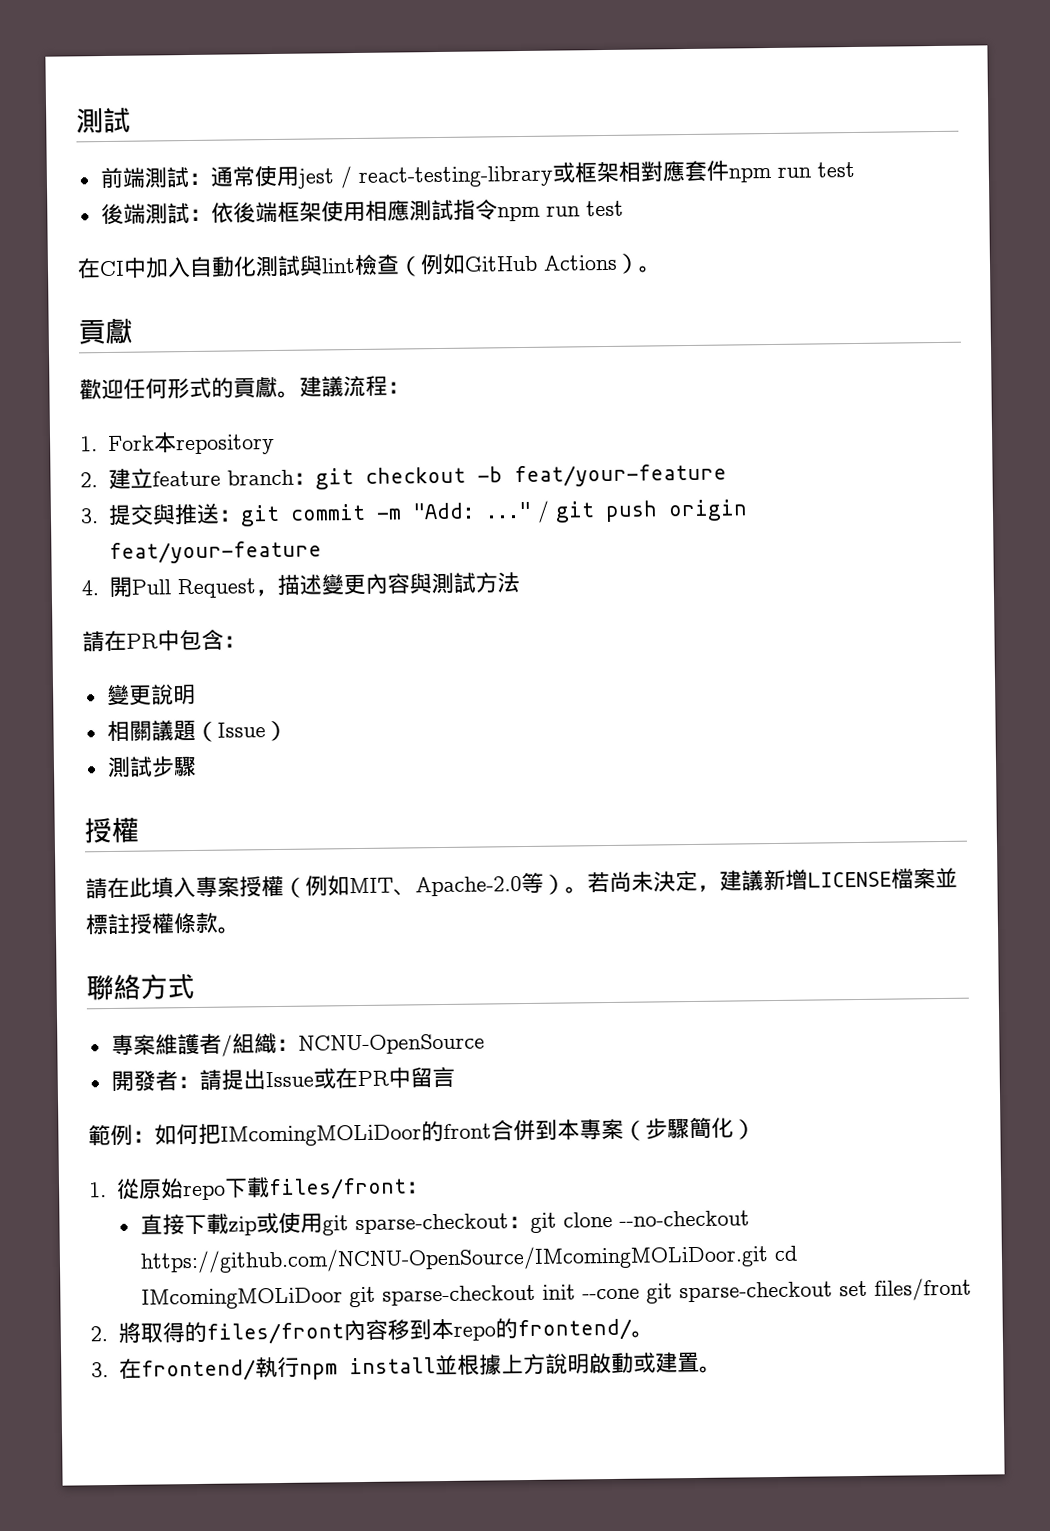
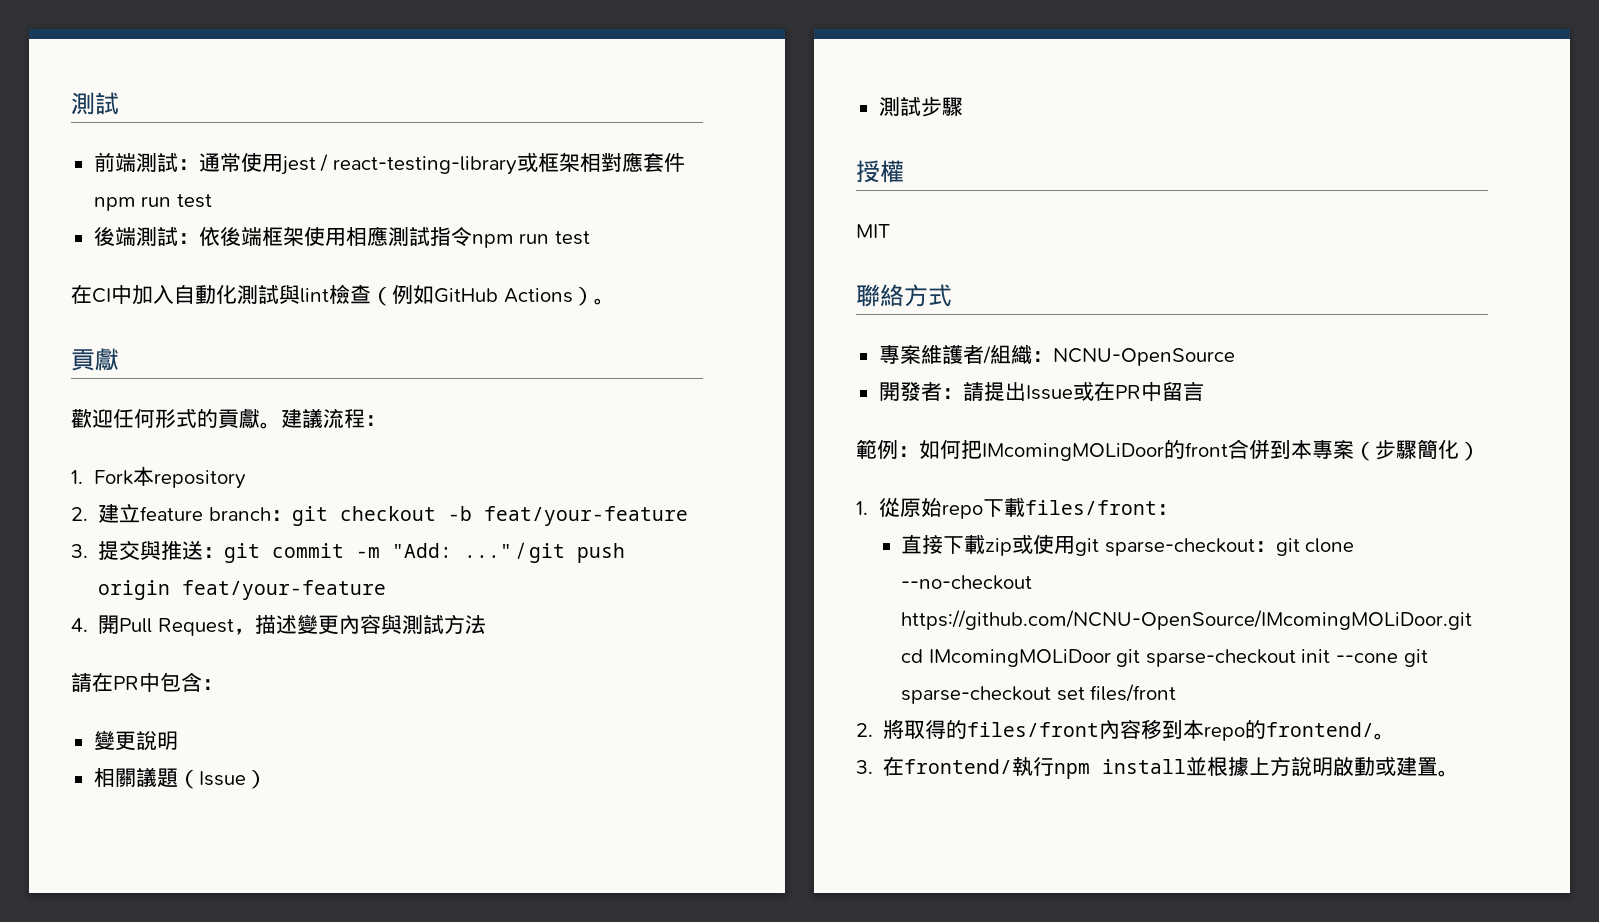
[85,867,958,899] [85,912,241,935] 請在此填入專案授權（例如MIT、Apache-2.0等）。若尚未決定，建議新增LICENSE檔案並標註授權條款。 -> [856,224,890,238] MIT

